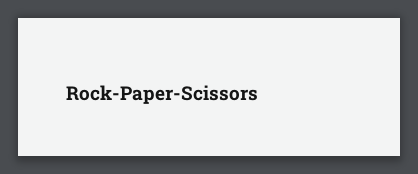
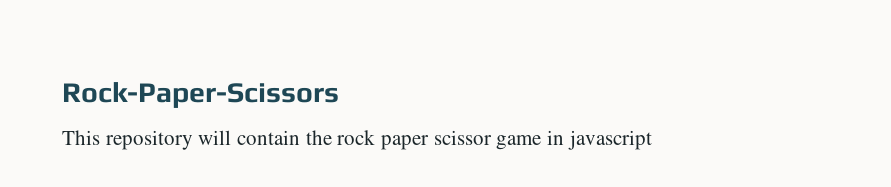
(258, 94) none -> [62,130,652,150] // This repository will contain the rock paper scissor game in javascript

